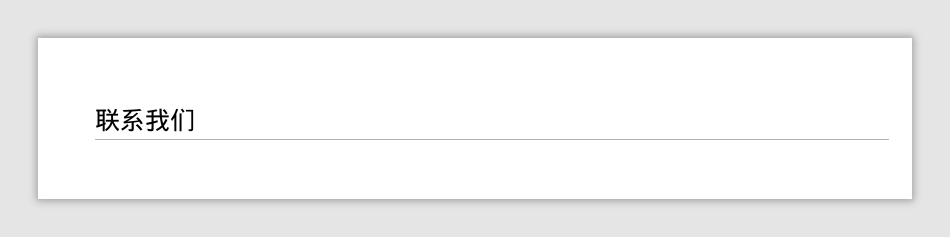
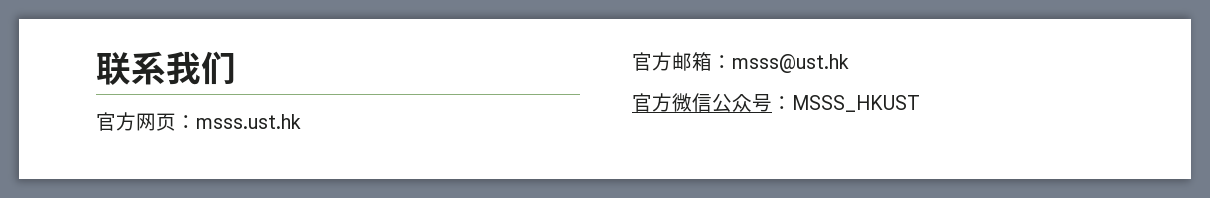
(195, 120) none -> [96,112,301,131] [632,52,849,73] [632,93,920,112] // 官方网页：msss.ust.hk // 官方邮箱：msss@ust.hk // 官方微信公众号：MSSS_HKUST

